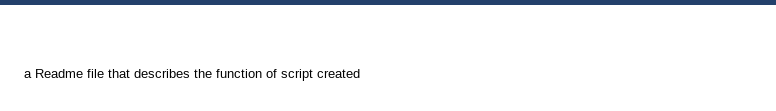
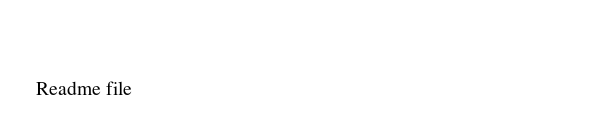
[24,71,32,78] a -> (36, 88) none
[108,69,360,81] that describes the function of script created -> (133, 88) none

